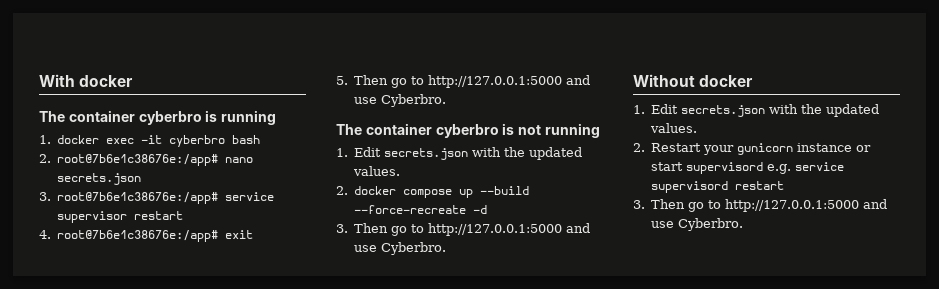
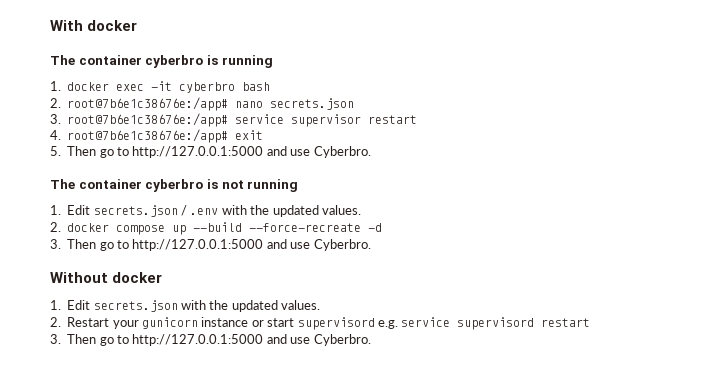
(469, 154) none -> [181,205,219,216] / .env

